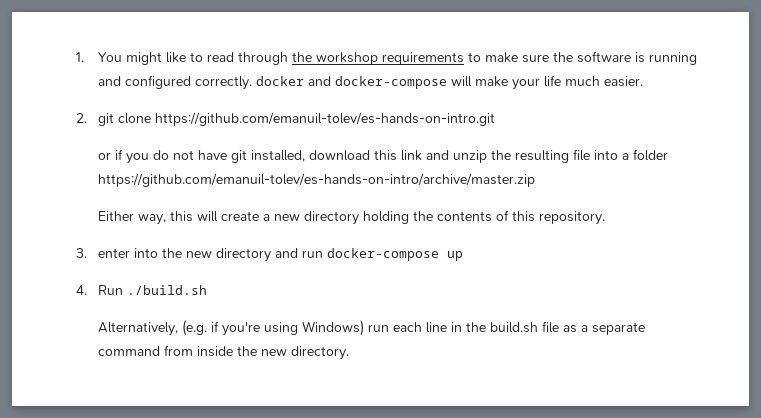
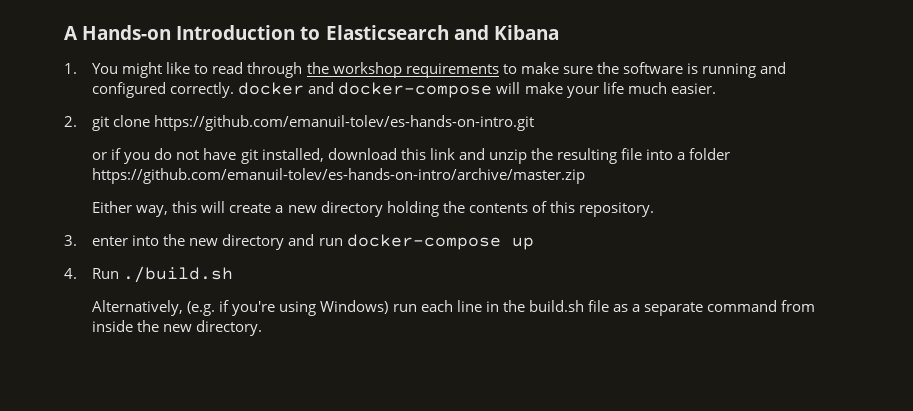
(76, 57) none -> [64,25,559,40] A Hands-on Introduction to Elasticsearch and Kibana //

